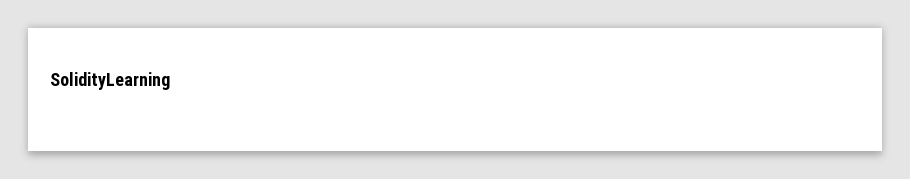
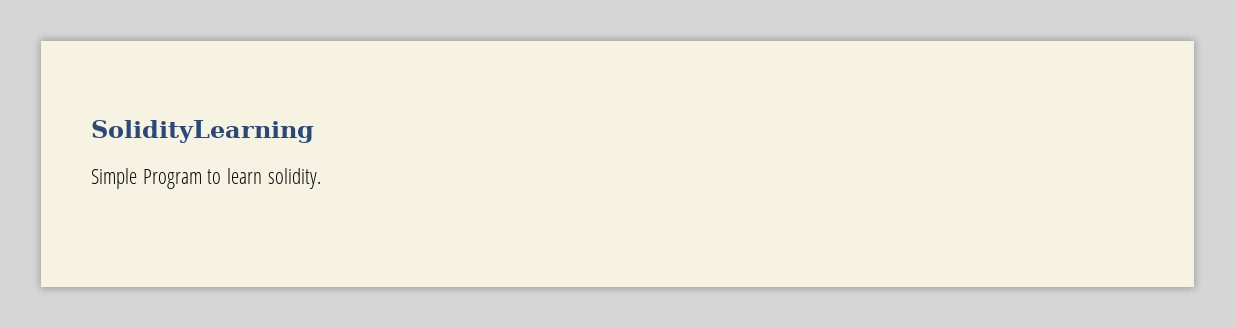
(170, 81) none -> [91,168,321,189] // Simple Program to learn solidity.

